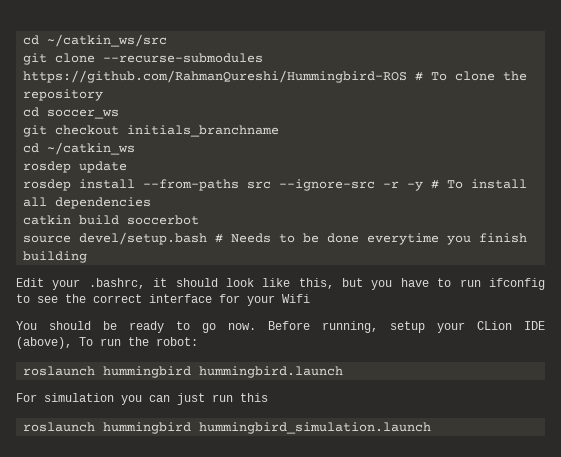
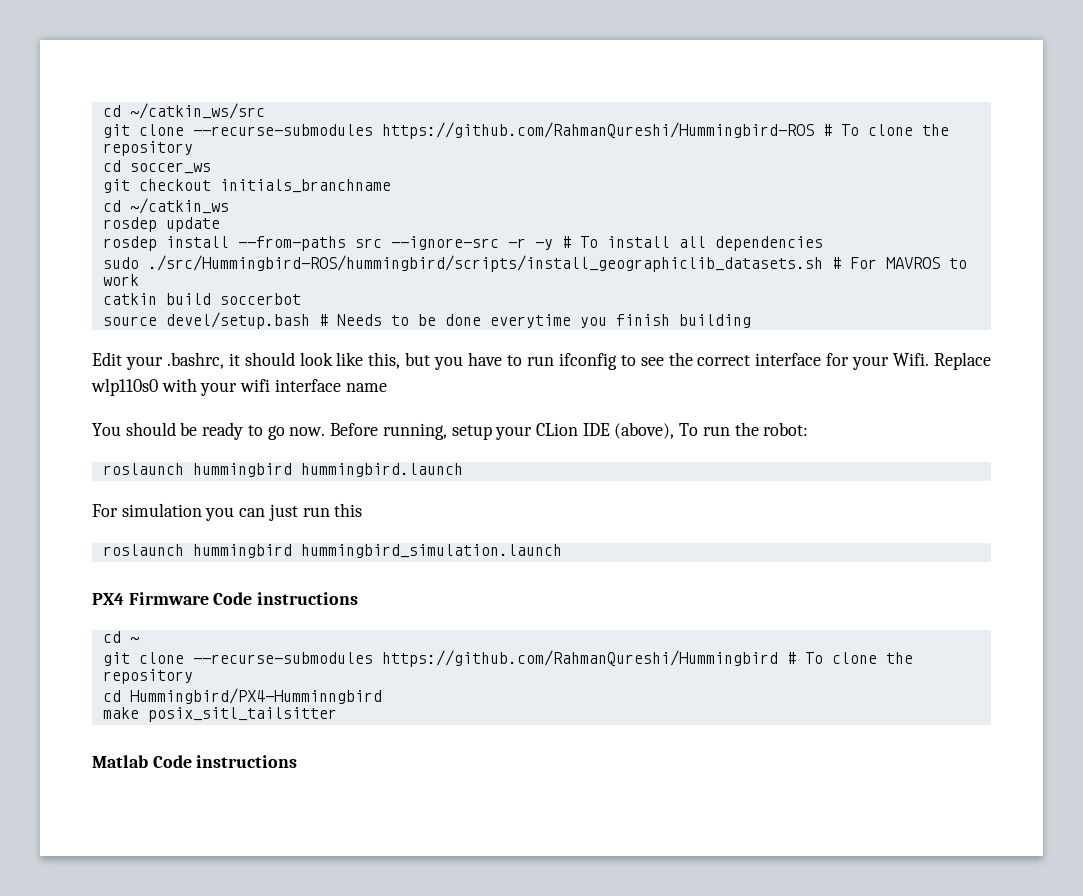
(152, 203) none -> [102,255,967,272] [102,274,139,286] // sudo ./src/Hummingbird-ROS/hummingbird/scripts/install_geographiclib_datasets.sh # For MAVROS to work
[282,294,310,303] Wifi -> [893,352,991,370] [91,378,387,396] Wifi. Replace wlp110s0 with your wifi interface name
(432, 428) none -> [92,592,359,605] [102,631,139,643] [102,650,913,667] [102,669,193,684] [102,688,382,704] [102,707,337,722] [92,755,298,768] // PX4 Firmware Code instructions // cd ~ // git clone --recurse-submodules https://github.com/RahmanQureshi/Hummingbird # To clone the repository // cd Hummingbird/PX4-Humminngbird // make posix_sitl_tailsitter // Matlab Code instructions

